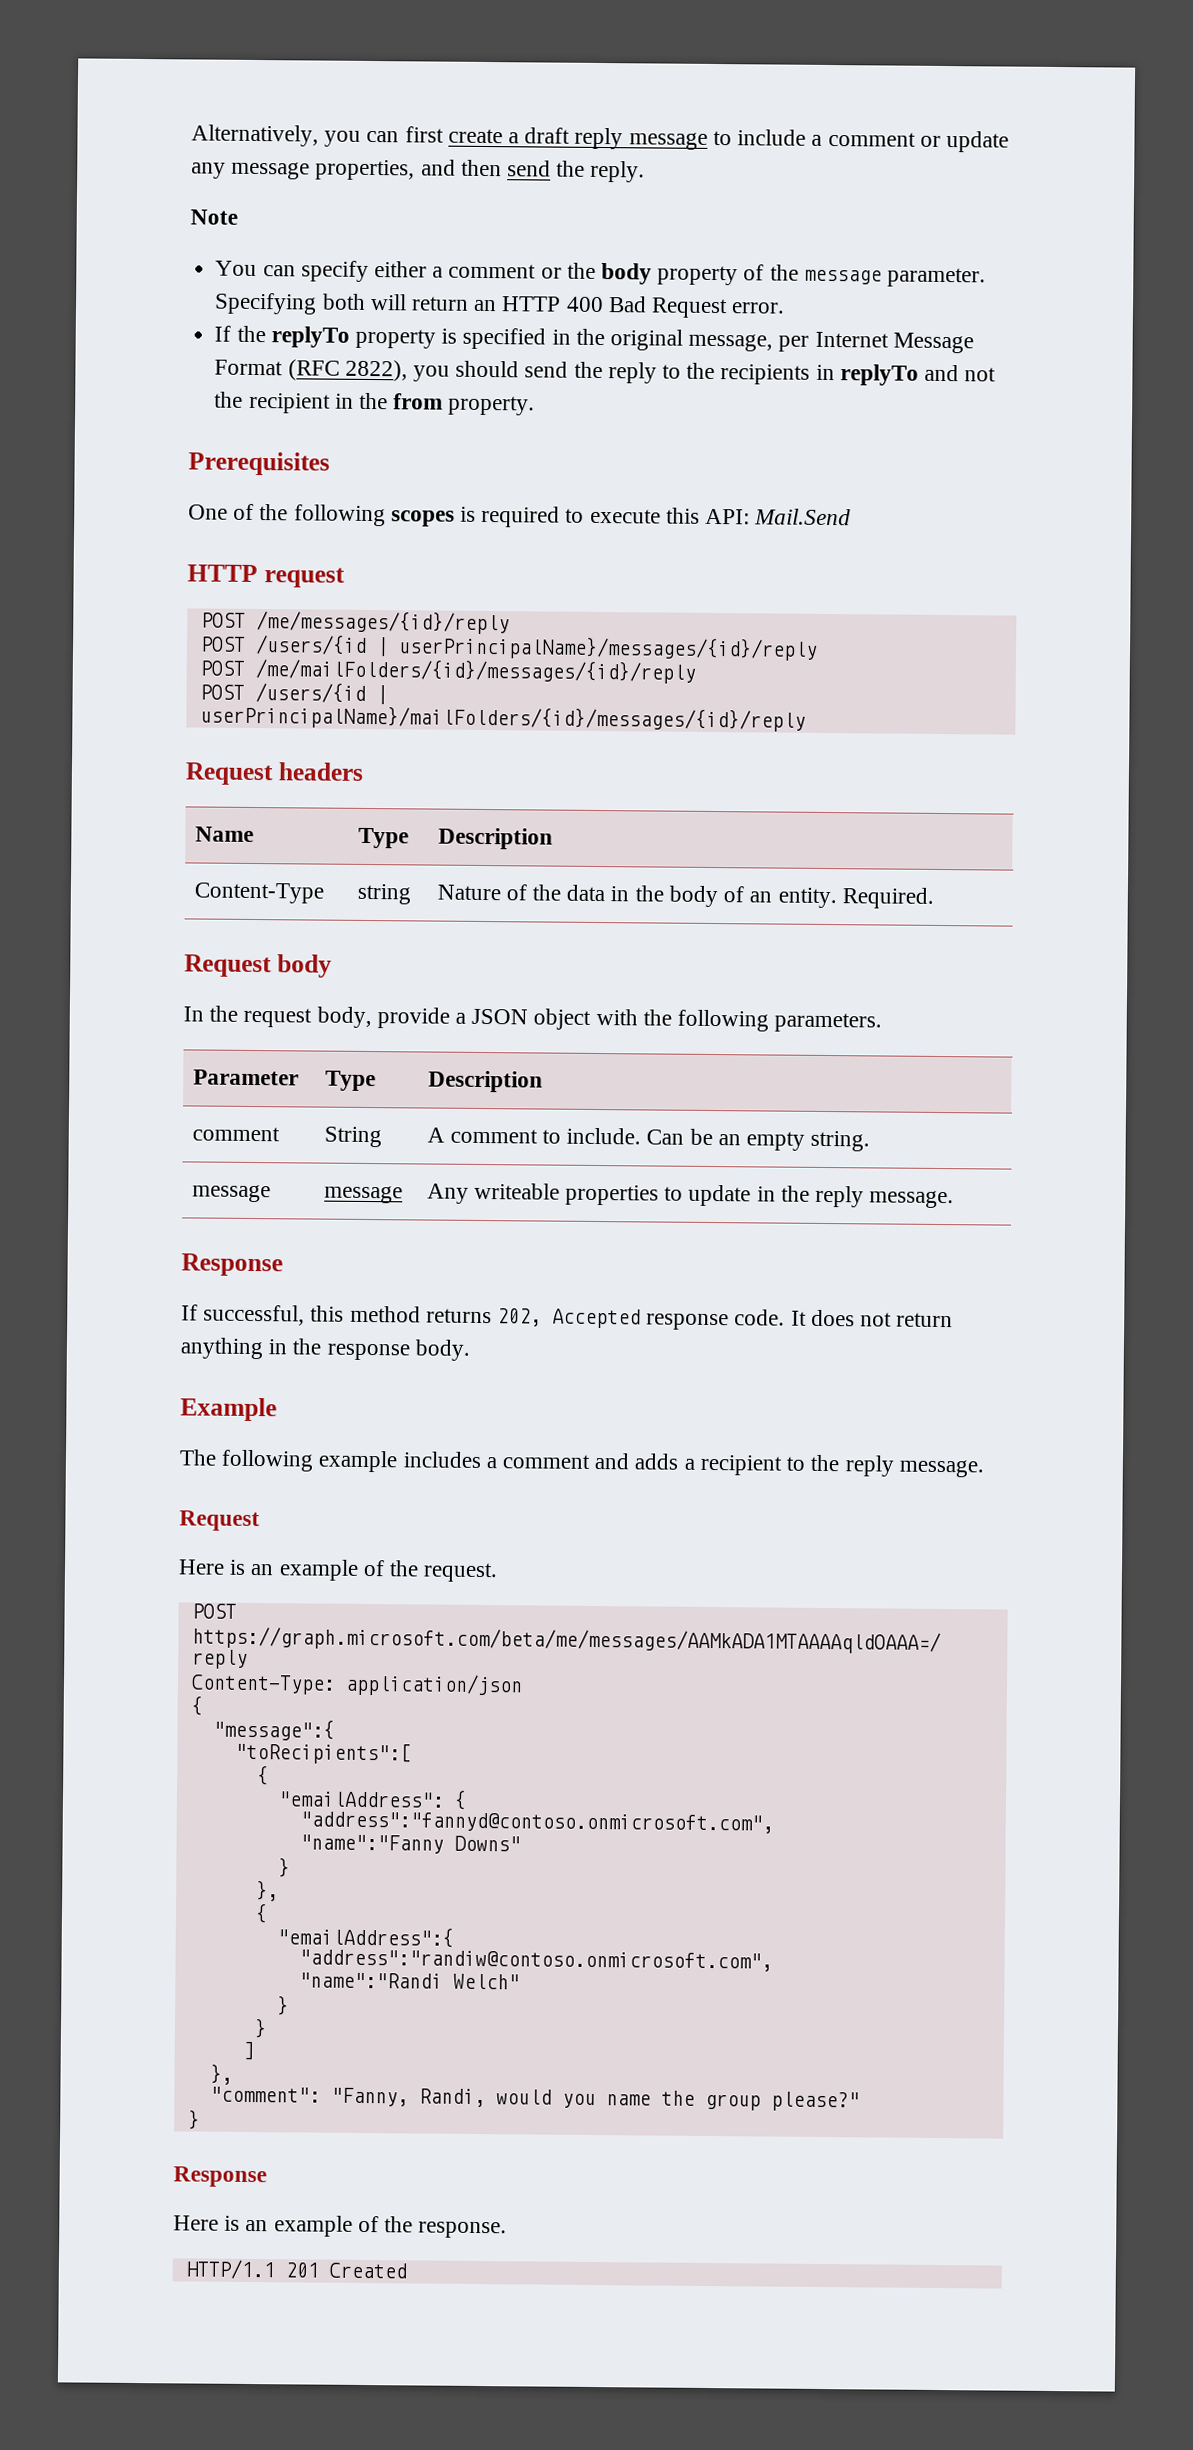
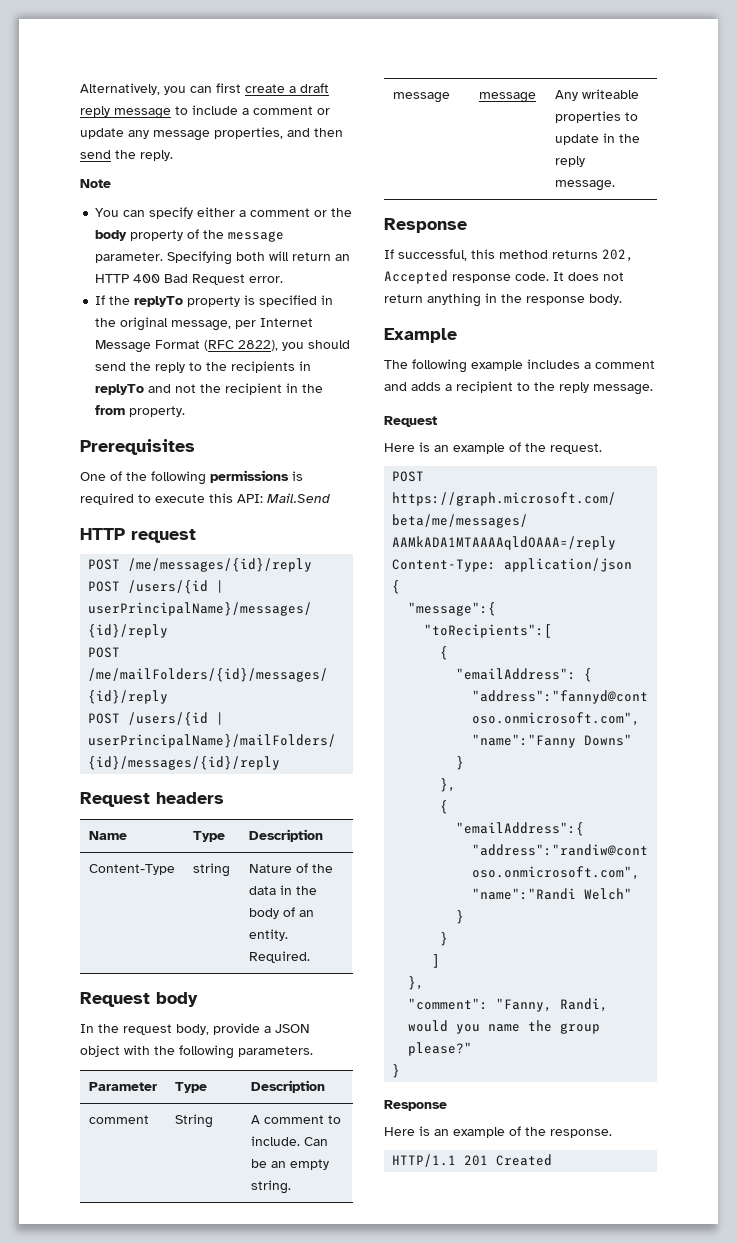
[390,510,455,527] scopes -> [210,470,289,483] permissions

